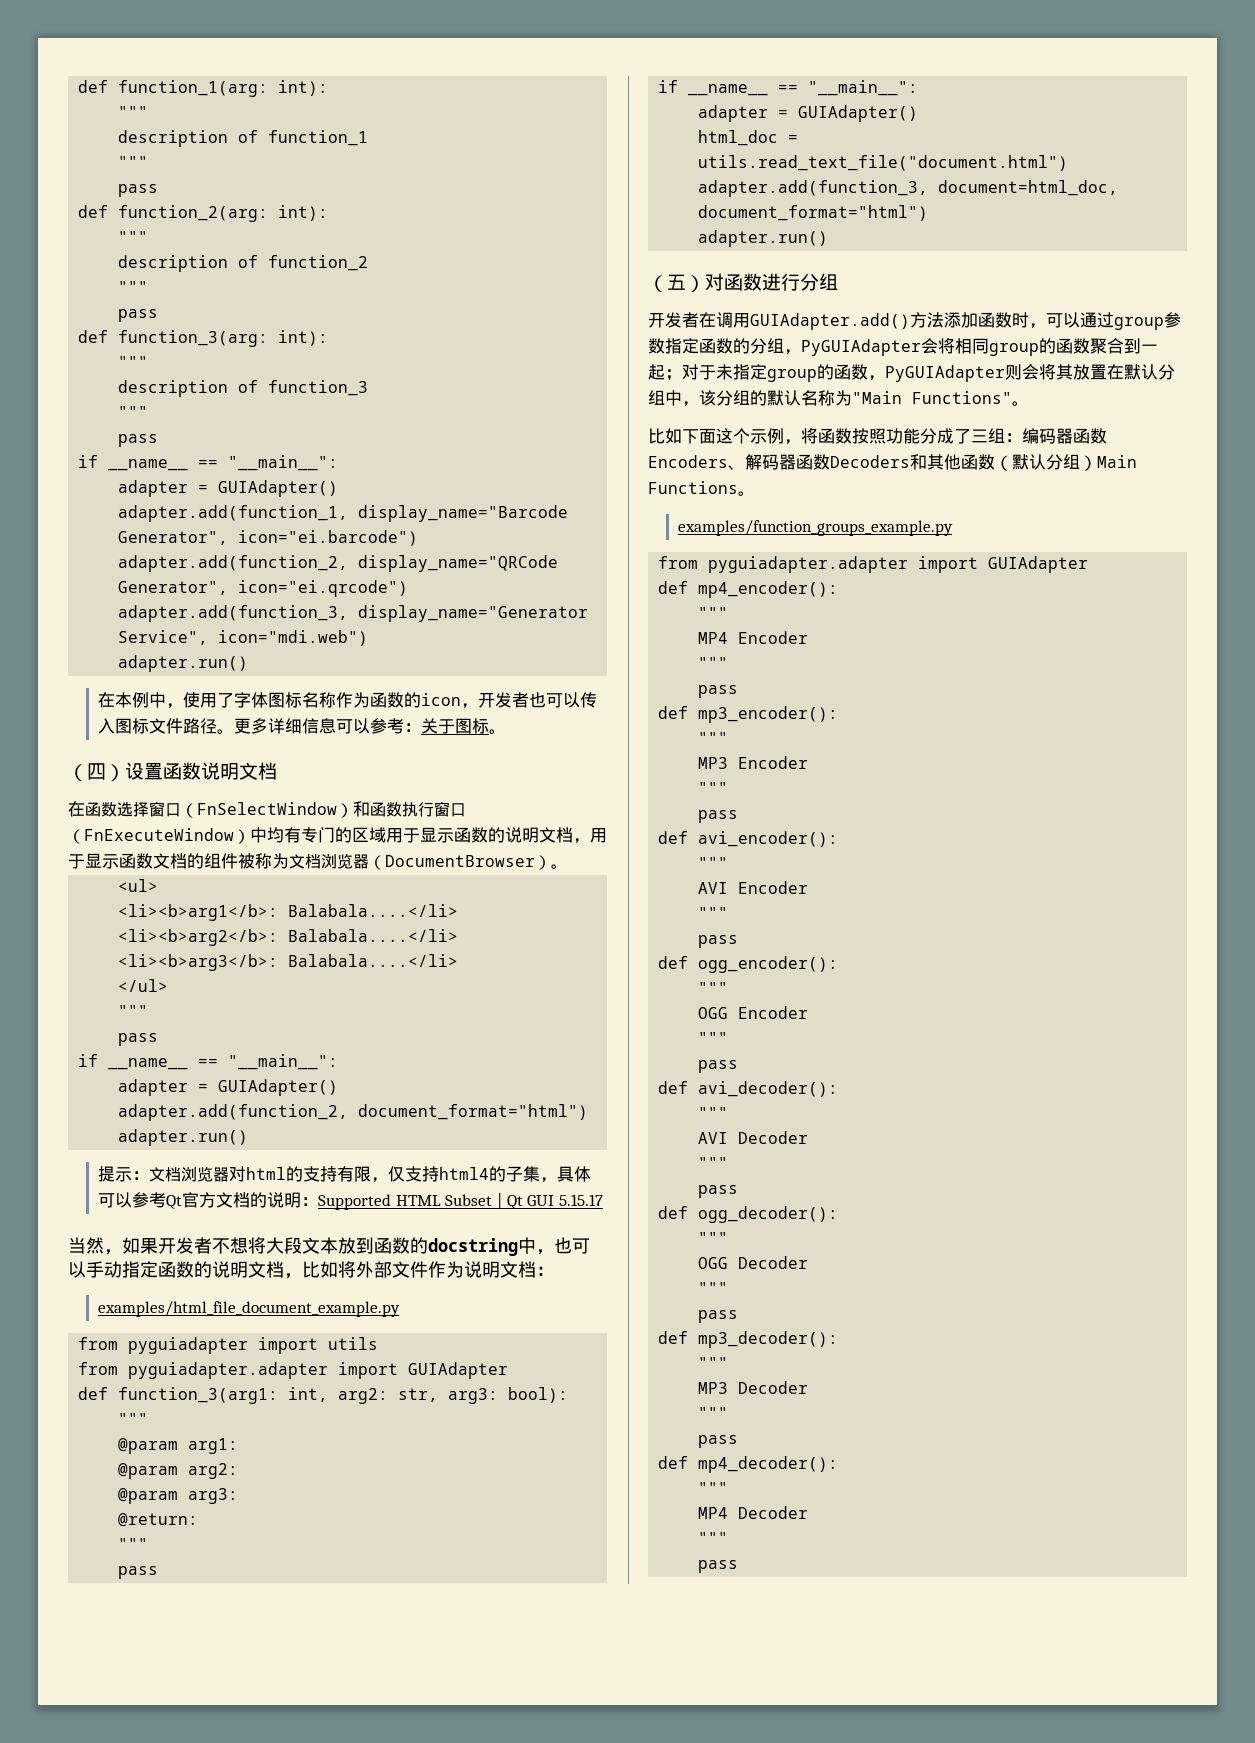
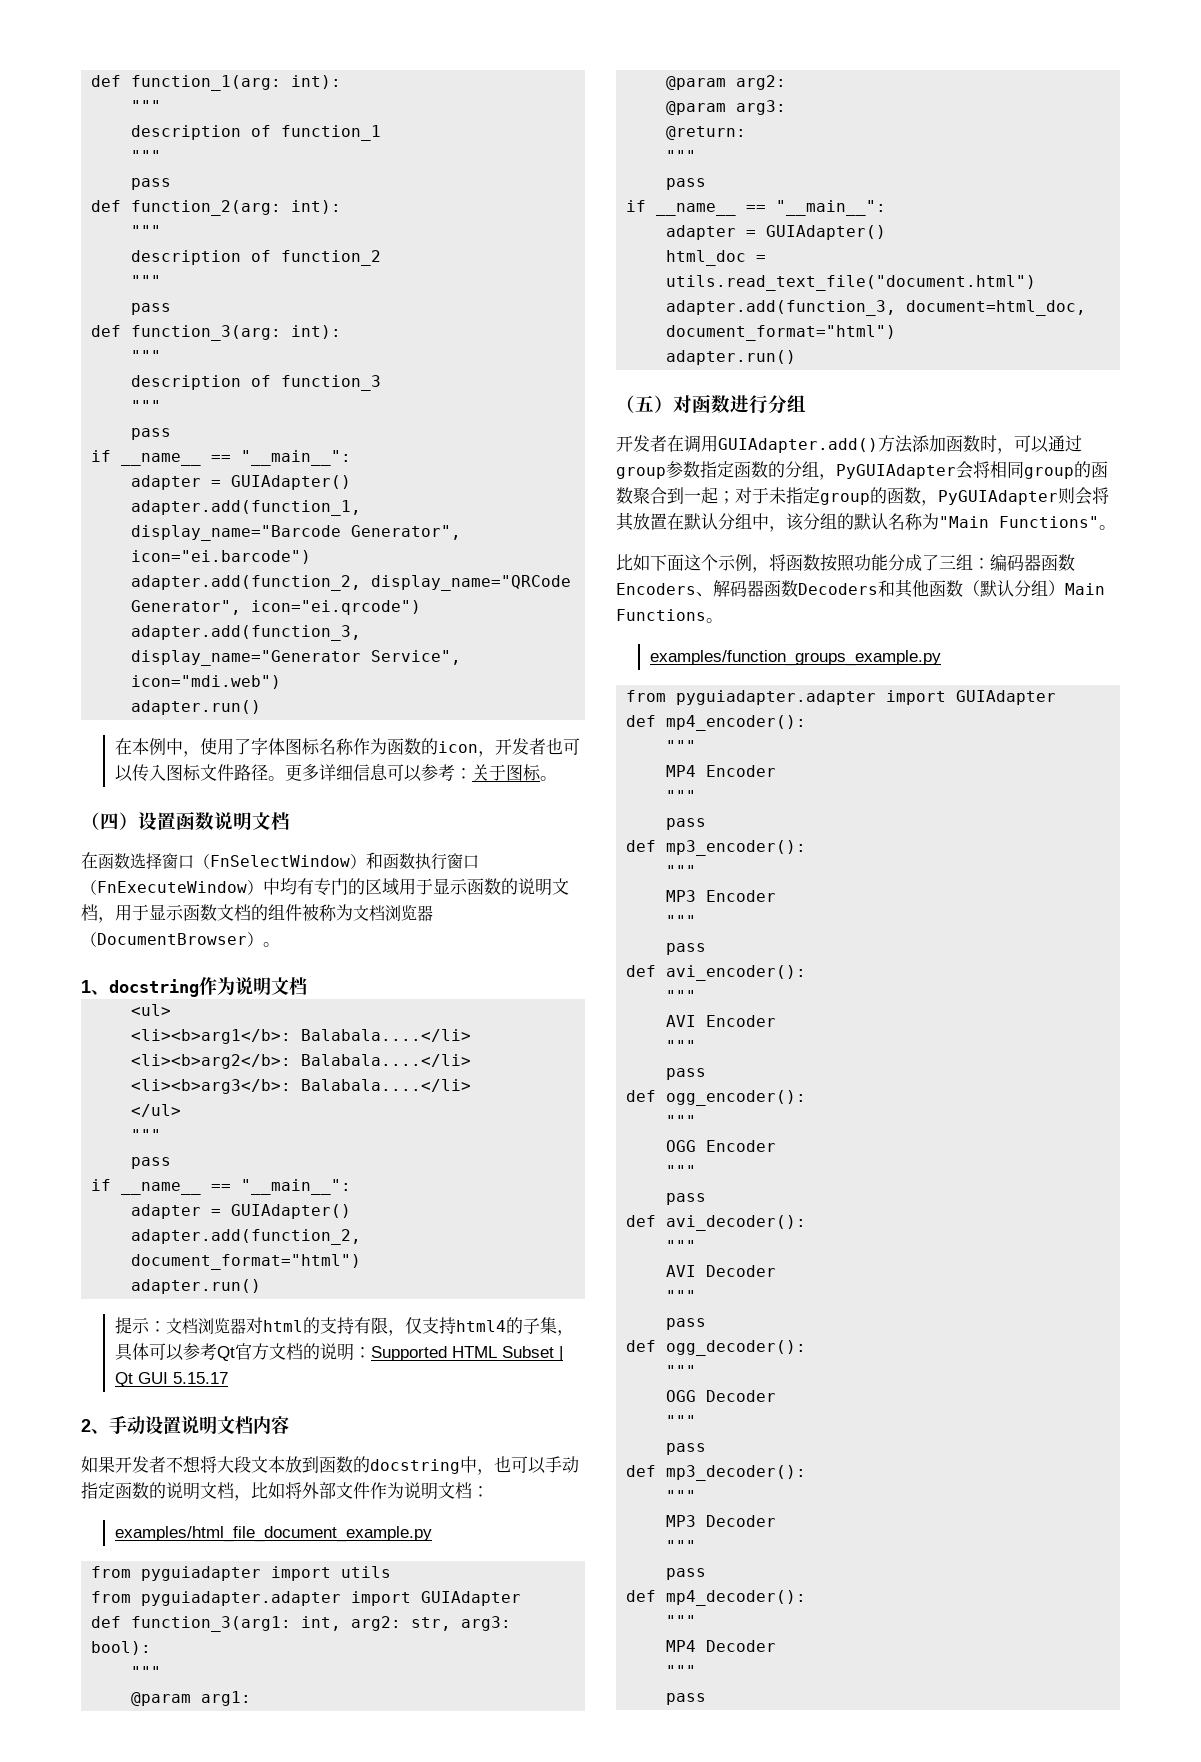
(568, 866) none -> [81,977,307,997] // 1、docstring作为说明文档
[68,1237,122,1255] 当然， -> [81,1416,289,1434] 2、手动设置说明文档内容 //

